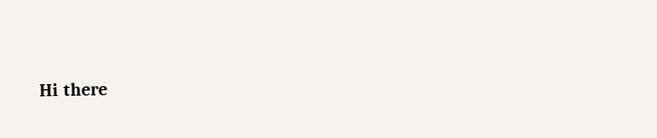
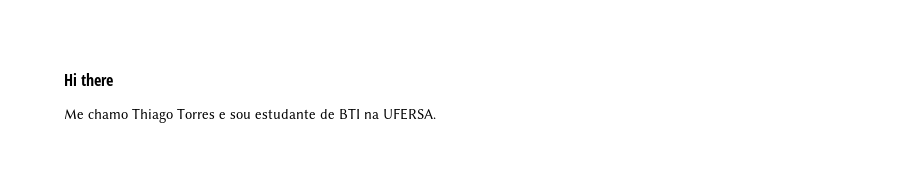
(108, 89) none -> [64,108,436,123] // Me chamo Thiago Torres e sou estudante de BTI na UFERSA.

